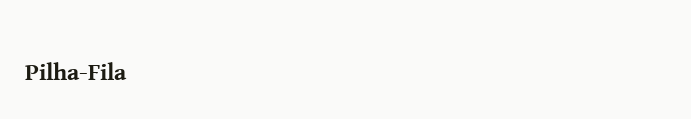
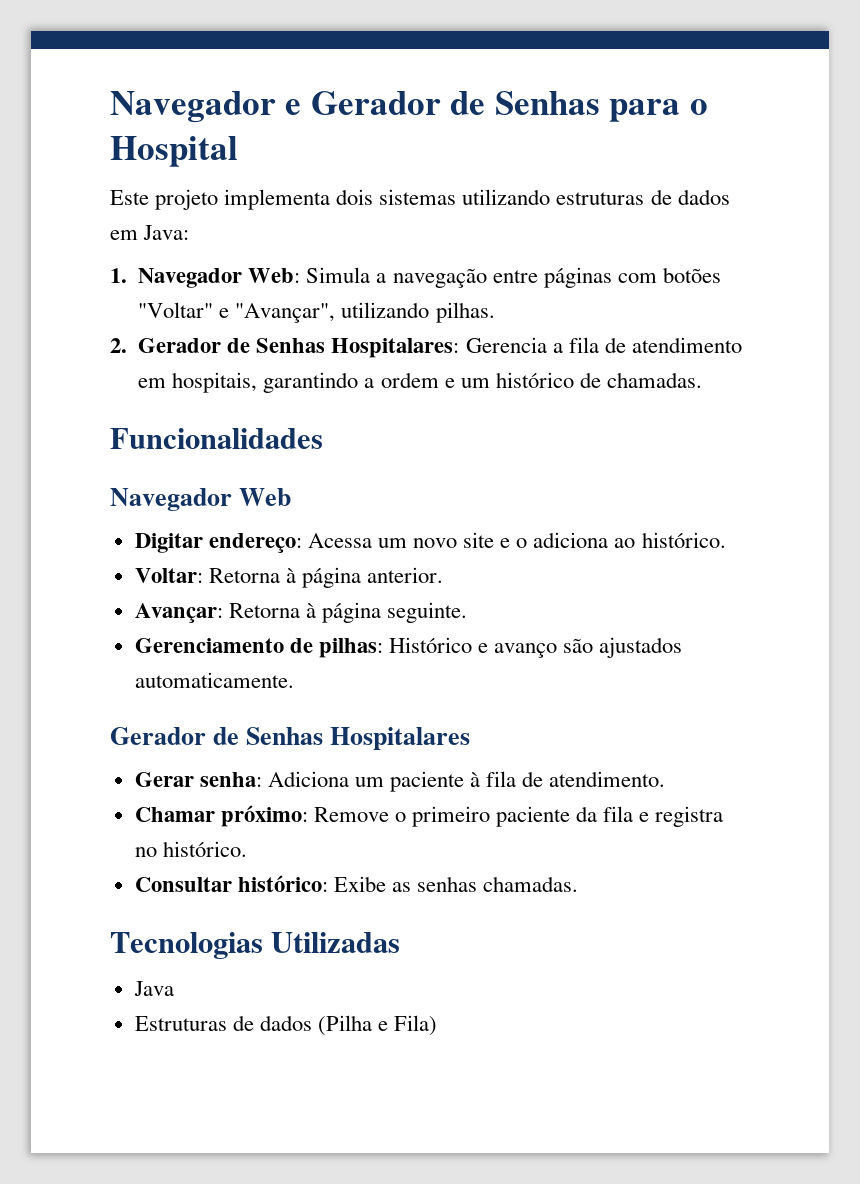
[25,62,127,80] Pilha-Fila -> [110,91,708,123] [110,136,238,167] [110,189,730,210] [110,225,190,240] [110,267,721,288] [138,302,495,323] [110,337,742,358] [138,372,702,393] [110,428,323,449] [110,488,292,511] [134,532,726,553] [134,567,444,588] [134,602,468,623] [134,637,683,658] [134,672,294,688] [110,727,471,750] [134,771,666,792] [134,805,724,827] [134,841,247,857] [134,875,579,892] [110,932,401,959] [133,981,174,996] [134,1015,438,1036] Navegador e Gerador de Senhas para o Hospital // Este projeto implementa dois sistemas utilizando estruturas de dados em Java: // 1. Navegador Web: Simula a navegação entre páginas com botões "Voltar" e "Avançar", utilizando pilhas. // 2. Gerador de Senhas Hospitalares: Gerencia a fila de atendimento em hospitais, garantindo a ordem e um histórico de chamadas. // Funcionalidades // Navegador Web // Digitar endereço: Acessa um novo site e o adiciona ao histórico. // Voltar: Retorna à página anterior. // Avançar: Retorna à página seguinte. // Gerenciamento de pilhas: Histórico e avanço são ajustados automaticamente. // Gerador de Senhas Hospitalares // Gerar senha: Adiciona um paciente à fila de atendimento. // Chamar próximo: Remove o primeiro paciente da fila e registra no histórico. // Consultar histórico: Exibe as senhas chamadas. // Tecnologias Utilizadas // Java // Estruturas de dados (Pilha e Fila)

